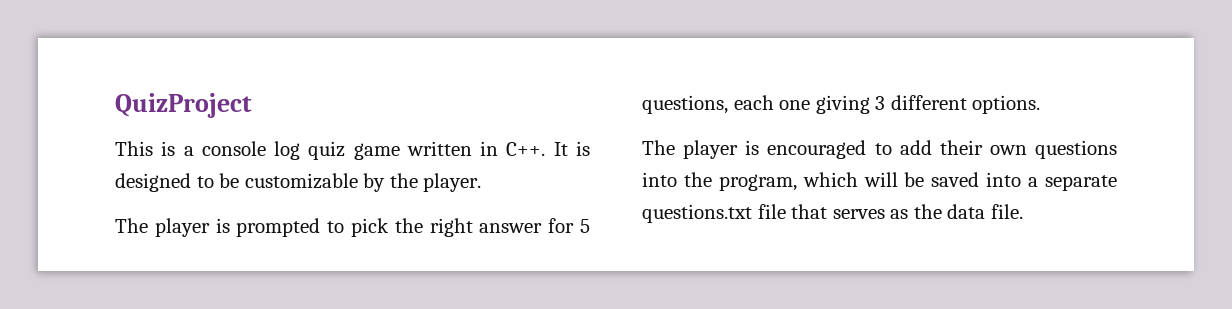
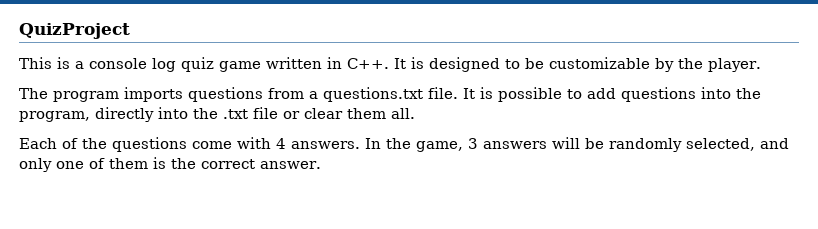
[154,218,590,237] [642,95,1041,114] [642,140,1117,159] [642,172,1117,191] [642,204,1023,223] player is prompted to pick the right answer for 5 questions, each one giving 3 different options. // The player is encouraged to add their own questions into the program, which will be saved into a separate questions.txt file that serves as the data file. -> [53,87,761,102] [19,107,415,122] [19,137,789,152] [19,157,321,172] program imports questions from a questions.txt file. It is possible to add questions into the program, directly into the .txt file or clear them all. // Each of the questions come with 4 answers. In the game, 3 answers will be randomly selected, and only one of them is the correct answer.

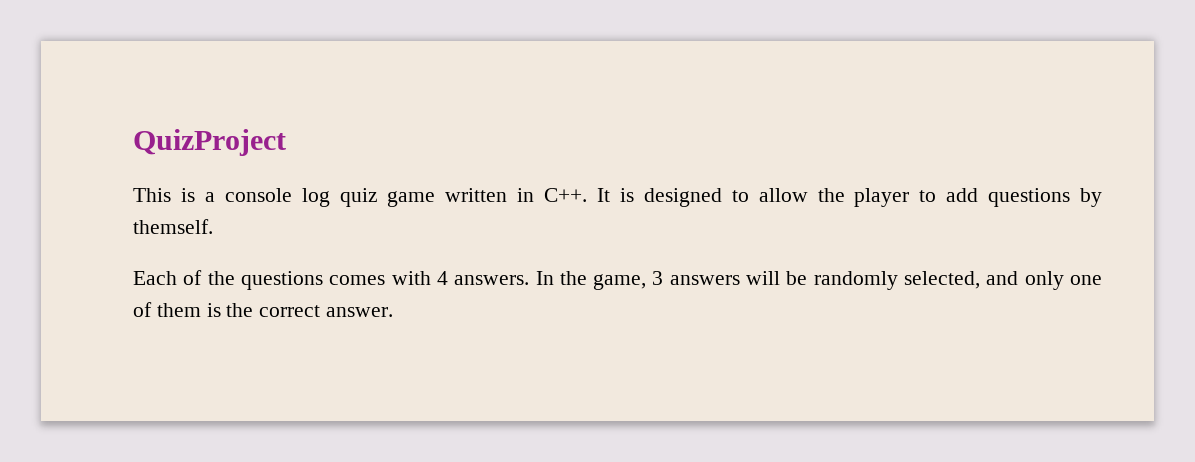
[525,57,761,72] [19,87,761,102] [19,107,415,122] be customizable by the player. // The program imports questions from a questions.txt file. It is possible to add questions into the program, directly into the .txt file or clear them all. -> [758,188,1102,207] [133,219,213,234] allow the player to add questions by themself.
[192,141,232,149] come -> [329,275,386,285] comes

